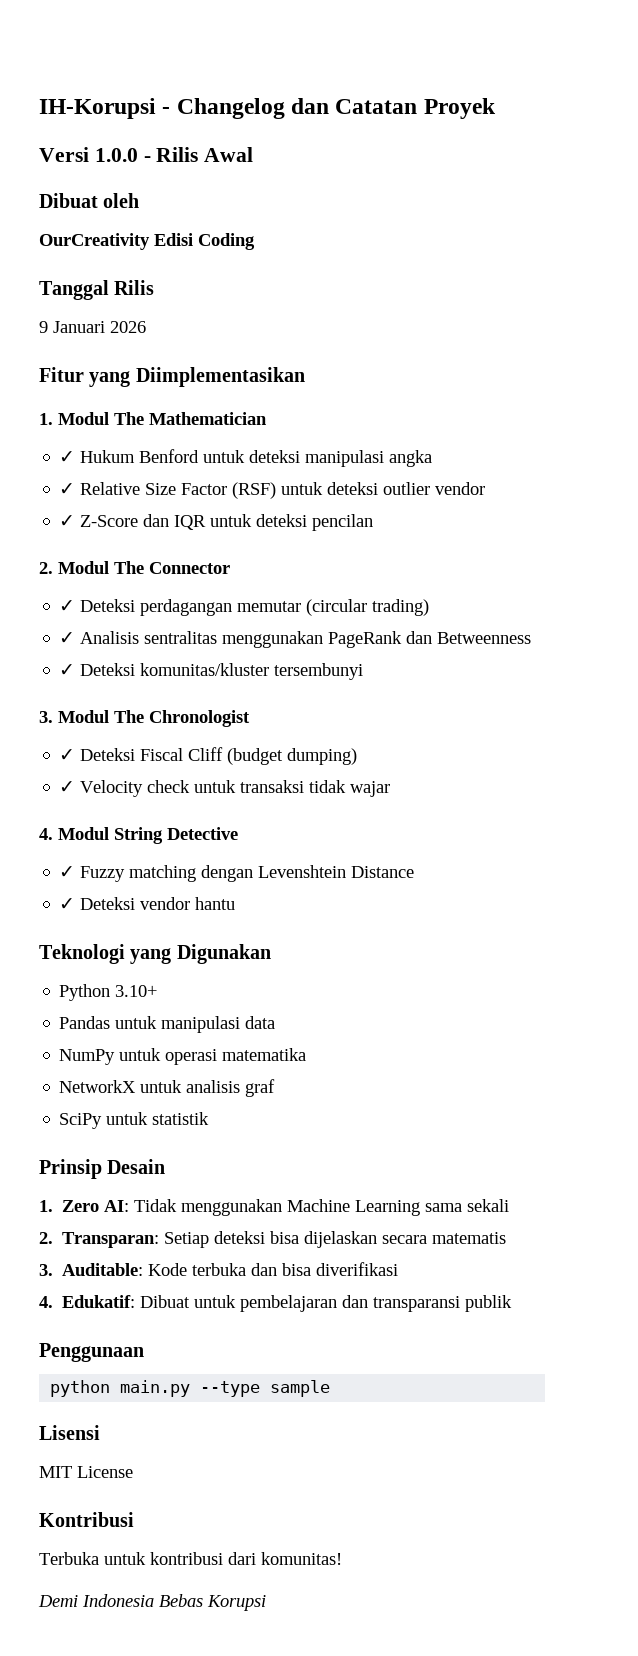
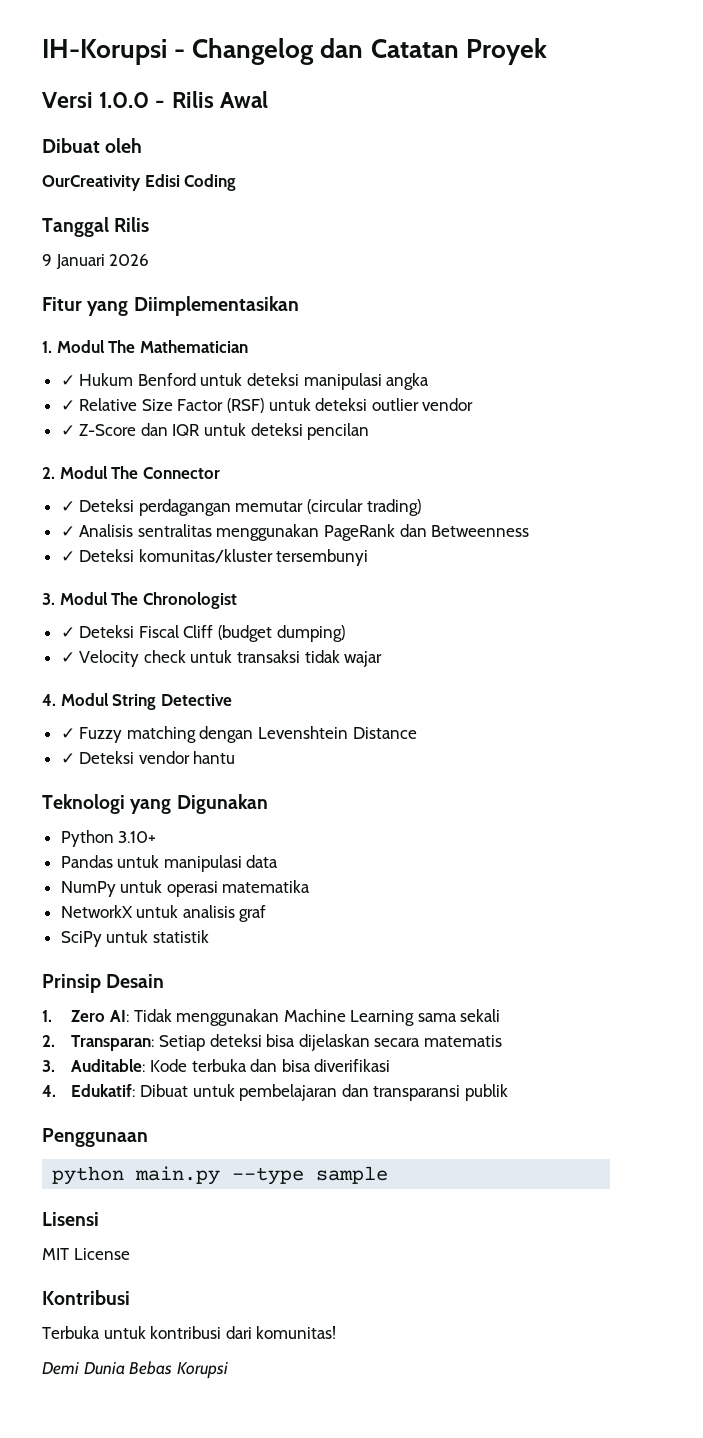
[82,1594,154,1607] Indonesia -> [83,1362,125,1375] Dunia

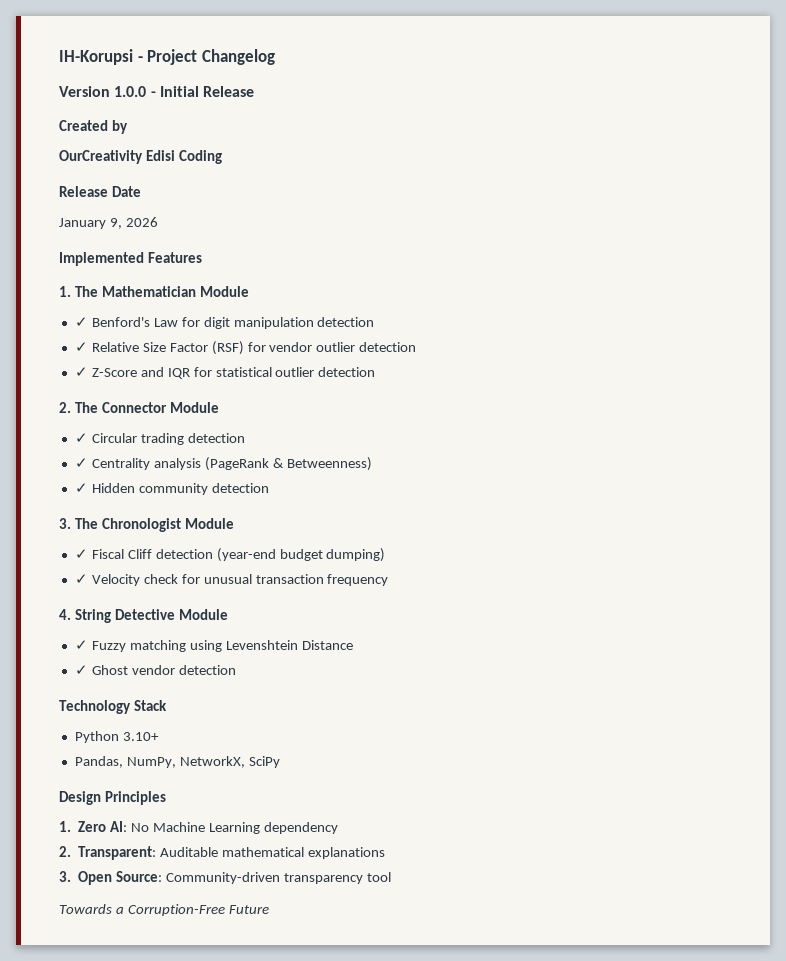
(186, 53) none -> [147,49,198,65] Project
[320,38,547,65] [42,91,268,108] [42,138,143,153] [42,174,237,191] [42,217,150,237] [42,254,150,269] [42,296,299,316] [42,340,105,353] dan Catatan Proyek // Versi 1.0.0 - Rilis Awal // Dibuat oleh // OurCreativity Edisi Coding // Tanggal Rilis // 9 Januari 2026 // Fitur yang Diimplementasikan // 1. Modul -> [59,86,255,97] [59,120,129,134] [59,150,222,164] [59,186,142,197] [59,217,158,229] [59,252,203,266] [59,286,71,297] // Version 1.0.0 - Initial Release // Created by // OurCreativity Edisi Coding // Release Date // January 9, 2026 // Implemented Features // 1.
[60,373,430,390] // ✓ Hukum Benford untuk deteksi manipulasi angka -> [199,286,249,297] [74,317,375,329] Module // ✓ Benford's Law for digit manipulation detection
[268,398,474,411] [60,423,370,440] [42,466,108,479] untuk deteksi outlier vendor // ✓ Z-Score dan IQR untuk deteksi pencilan // 2. Modul -> [247,342,417,352] [74,367,376,379] [59,402,71,413] for vendor outlier detection // ✓ Z-Score and IQR for statistical outlier detection // 2.
[60,499,421,516] [60,524,530,541] [60,549,369,566] [42,592,108,605] // ✓ Deteksi perdagangan memutar (circular trading) // ✓ Analisis sentralitas menggunakan PageRank dan Betweenness // ✓ Deteksi komunitas/kluster tersembunyi // 3. Modul -> [169,402,219,413] [74,433,245,445] [74,457,372,471] [74,483,269,495] [59,518,71,529] Module // ✓ Circular trading detection // ✓ Centrality analysis (PageRank & Betweenness) // ✓ Hidden community detection // 3.
[60,625,135,638] // ✓ Deteksi -> [184,518,234,529] [74,549,88,559] Module // ✓
[218,625,273,642] (budget -> [155,548,323,562] detection (year-end budget
[190,650,383,667] [42,693,109,706] untuk transaksi tidak wajar // 4. Modul -> [181,574,389,586] [59,609,71,620] for unusual transaction frequency // 4.
(232, 700) none -> [178,609,228,620] Module
[199,726,254,743] dengan -> [189,640,222,652] using
[79,751,236,764] [42,794,268,814] [60,830,157,847] [60,855,279,872] [60,880,311,897] [60,905,267,922] [60,930,209,947] [42,974,165,993] [42,1009,501,1026] [42,1034,502,1051] [42,1059,391,1072] [42,1084,508,1101] [42,1128,148,1147] [52,1166,389,1185] [42,1212,99,1226] [42,1248,130,1260] [42,1290,130,1305] [42,1326,337,1339] [42,1361,228,1379] Deteksi vendor hantu // Teknologi yang Digunakan // Python 3.10+ // Pandas untuk manipulasi data // NumPy untuk operasi matematika // NetworkX untuk analisis graf // SciPy untuk statistik // Prinsip Desain // 1. Zero AI: Tidak menggunakan Machine Learning sama sekali // 2. Transparan: Setiap deteksi bisa dijelaskan secara matematis // 3. Auditable: Kode terbuka dan bisa diverifikasi // 4. Edukatif: Dibuat untuk pembelajaran dan transparansi publik // Penggunaan // python main.py --type sample // Lisensi // MIT License // Kontribusi // Terbuka untuk kontribusi dari komunitas! // Demi Dunia Bebas Korupsi -> [91,665,236,675] [59,700,168,714] [74,731,159,743] [74,756,280,768] [59,791,167,805] [59,821,338,834] [59,846,385,860] [59,871,391,885] [59,904,269,916] Ghost vendor detection // Technology Stack // Python 3.10+ // Pandas, NumPy, NetworkX, SciPy // Design Principles // 1. Zero AI: No Machine Learning dependency // 2. Transparent: Auditable mathematical explanations // 3. Open Source: Community-driven transparency tool // Towards a Corruption-Free Future

